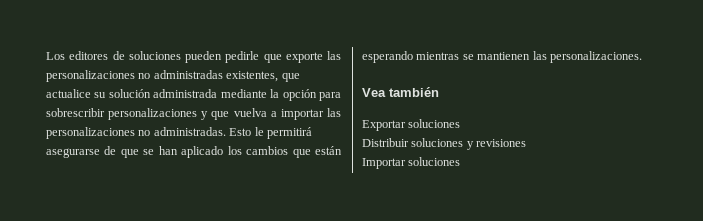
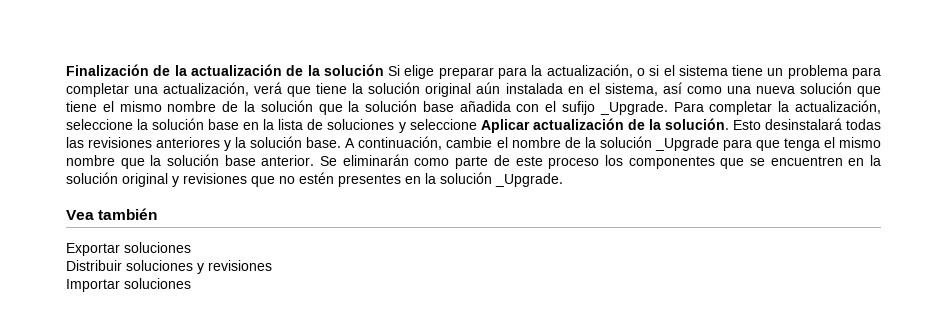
[46,51,341,63] [46,70,300,82] [46,89,341,101] [46,108,341,120] [46,127,312,139] [46,146,343,158] [362,51,642,63] Los editores de soluciones pueden pedirle que exporte las personalizaciones no administradas existentes, que actualice su solución administrada mediante la opción para sobrescribir personalizaciones y que vuelva a importar las personalizaciones no administradas. Esto le permitirá asegurarse de que se han aplicado los cambios que están esperando mientras se mantienen las personalizaciones. -> [66,64,881,79] [66,82,882,97] [66,100,881,115] [66,118,881,133] [66,136,881,151] [66,154,882,169] [66,172,563,187] Finalización de la actualización de la solución Si elige preparar para la actualización, o si el sistema tiene un problema para completar una actualización, verá que tiene la solución original aún instalada en el sistema, así como una nueva solución que tiene el mismo nombre de la solución que la solución base añadida con el sufijo _Upgrade. Para completar la actualización, seleccione la solución base en la lista de soluciones y seleccione Aplicar actualización de la solución. Esto desinstalará todas las revisiones anteriores y la solución base. A continuación, cambie el nombre de la solución _Upgrade para que tenga el mismo nombre que la solución base anterior. Se eliminarán como parte de este proceso los componentes que se encuentren en la solución original y revisiones que no estén presentes en la solución _Upgrade.

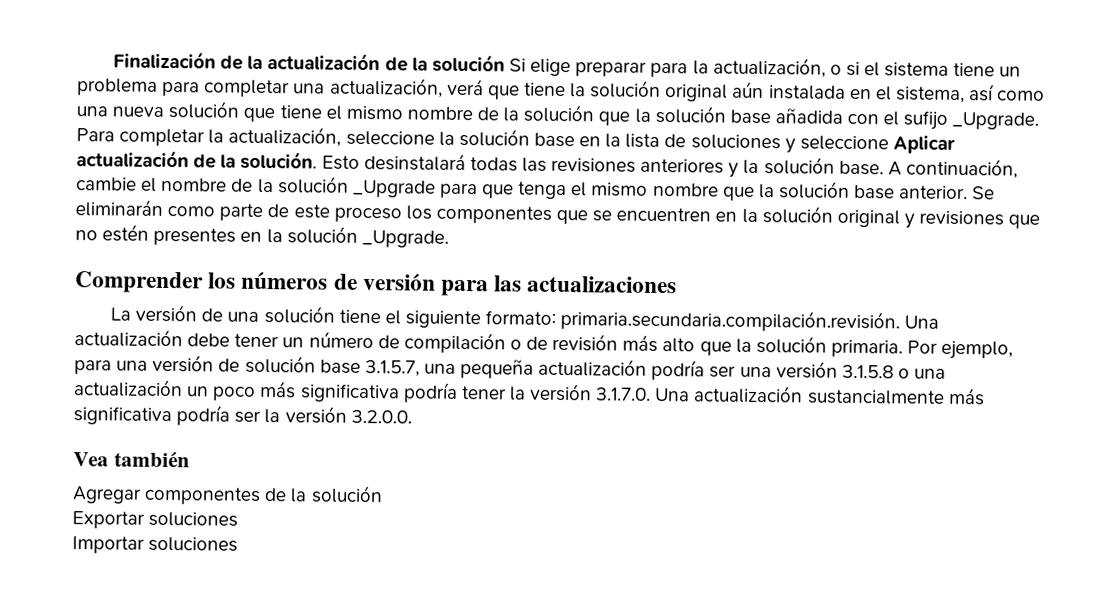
[66,208,158,220] [66,242,191,256] [66,260,272,274] Vea también // Exportar soluciones // Distribuir soluciones y revisiones -> [75,271,678,297] [110,304,940,333] [74,329,1014,360] [74,354,947,381] [74,379,985,406] [73,405,412,426] [73,450,190,468] [72,485,383,505] [72,511,239,529] Comprender los números de versión para las actualizaciones // La versión de una solución tiene el siguiente formato: primaria.secundaria.compilación.revisión. Una actualización debe tener un número de compilación o de revisión más alto que la solución primaria. Por ejemplo, para una versión de solución base 3.1.5.7, una pequeña actualización podría ser una versión 3.1.5.8 o una actualización un poco más significativa podría tener la versión 3.1.7.0. Una actualización sustancialmente más significativa podría ser la versión 3.2.0.0. // Vea también // Agregar componentes de la solución // Exportar soluciones

